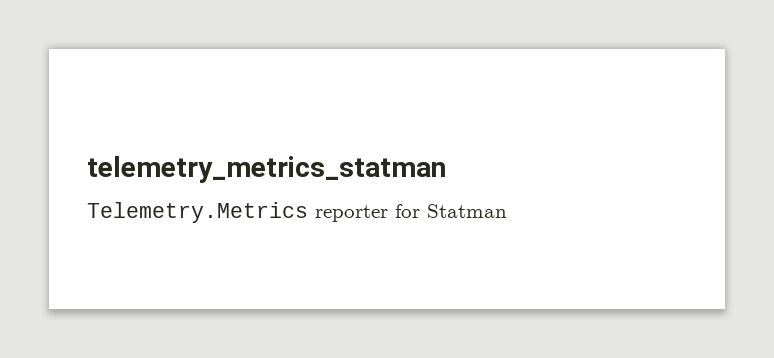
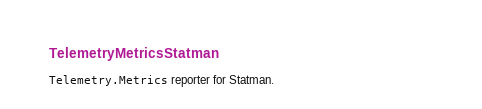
[87,156,446,183] telemetry_metrics_statman -> [49,47,219,61] TelemetryMetricsStatman
[427,204,507,218] Statman -> [229,75,275,84] Statman.

